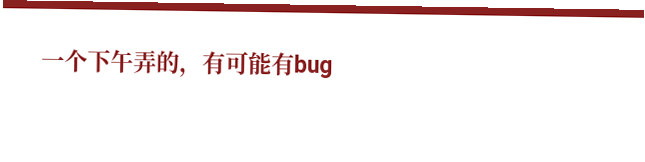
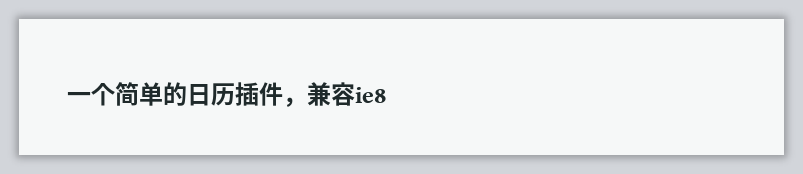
[87,49,333,79] 下午弄的，有可能有bug -> [115,82,386,107] 简单的日历插件，兼容ie8

